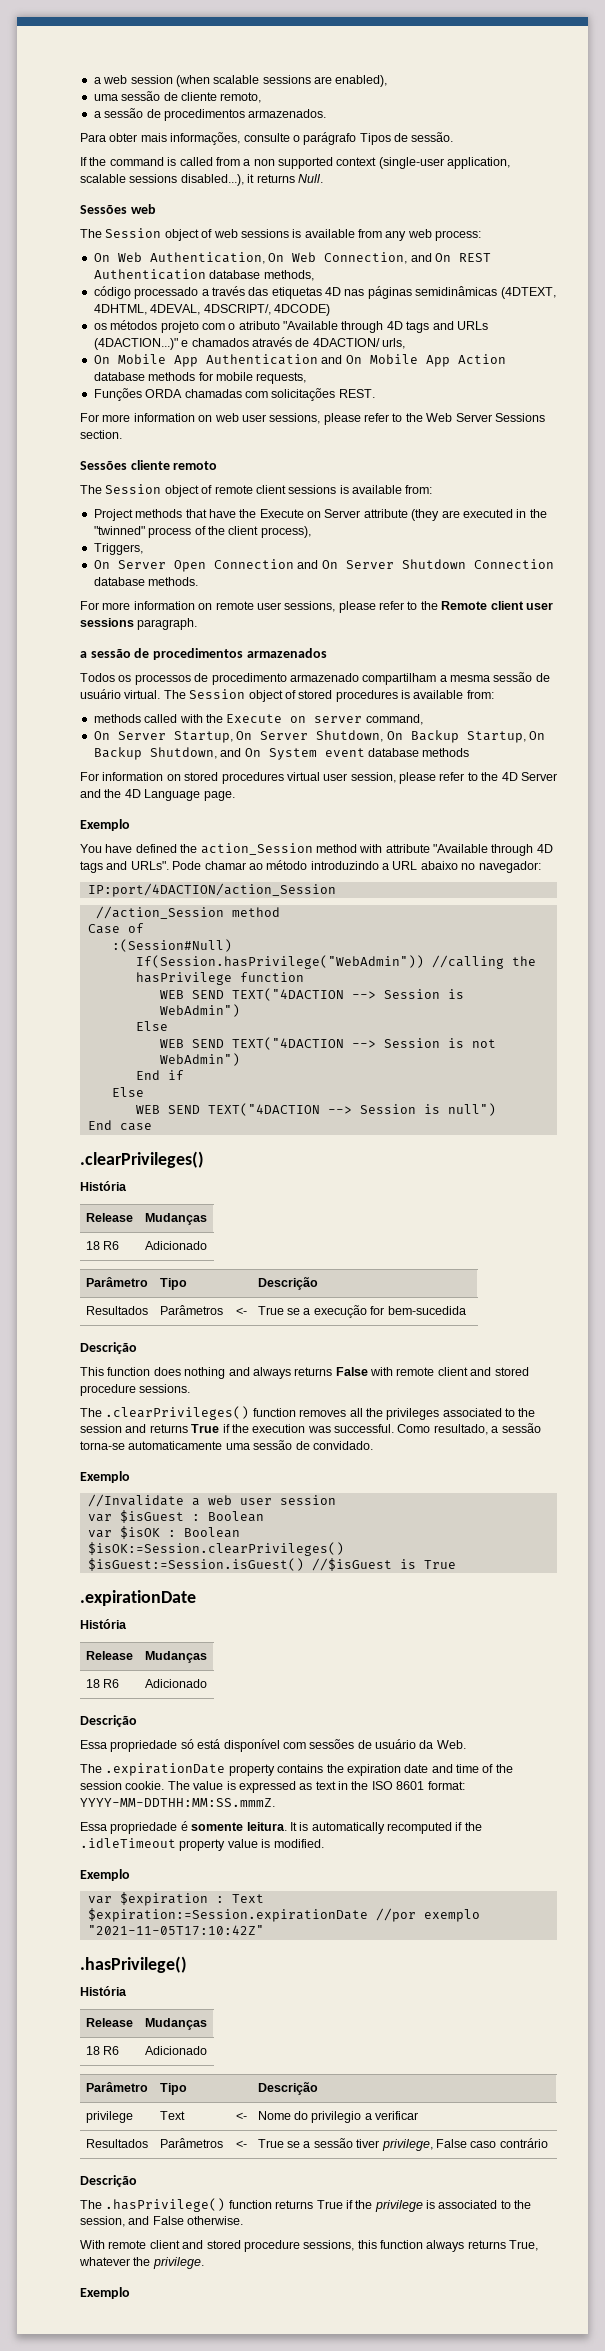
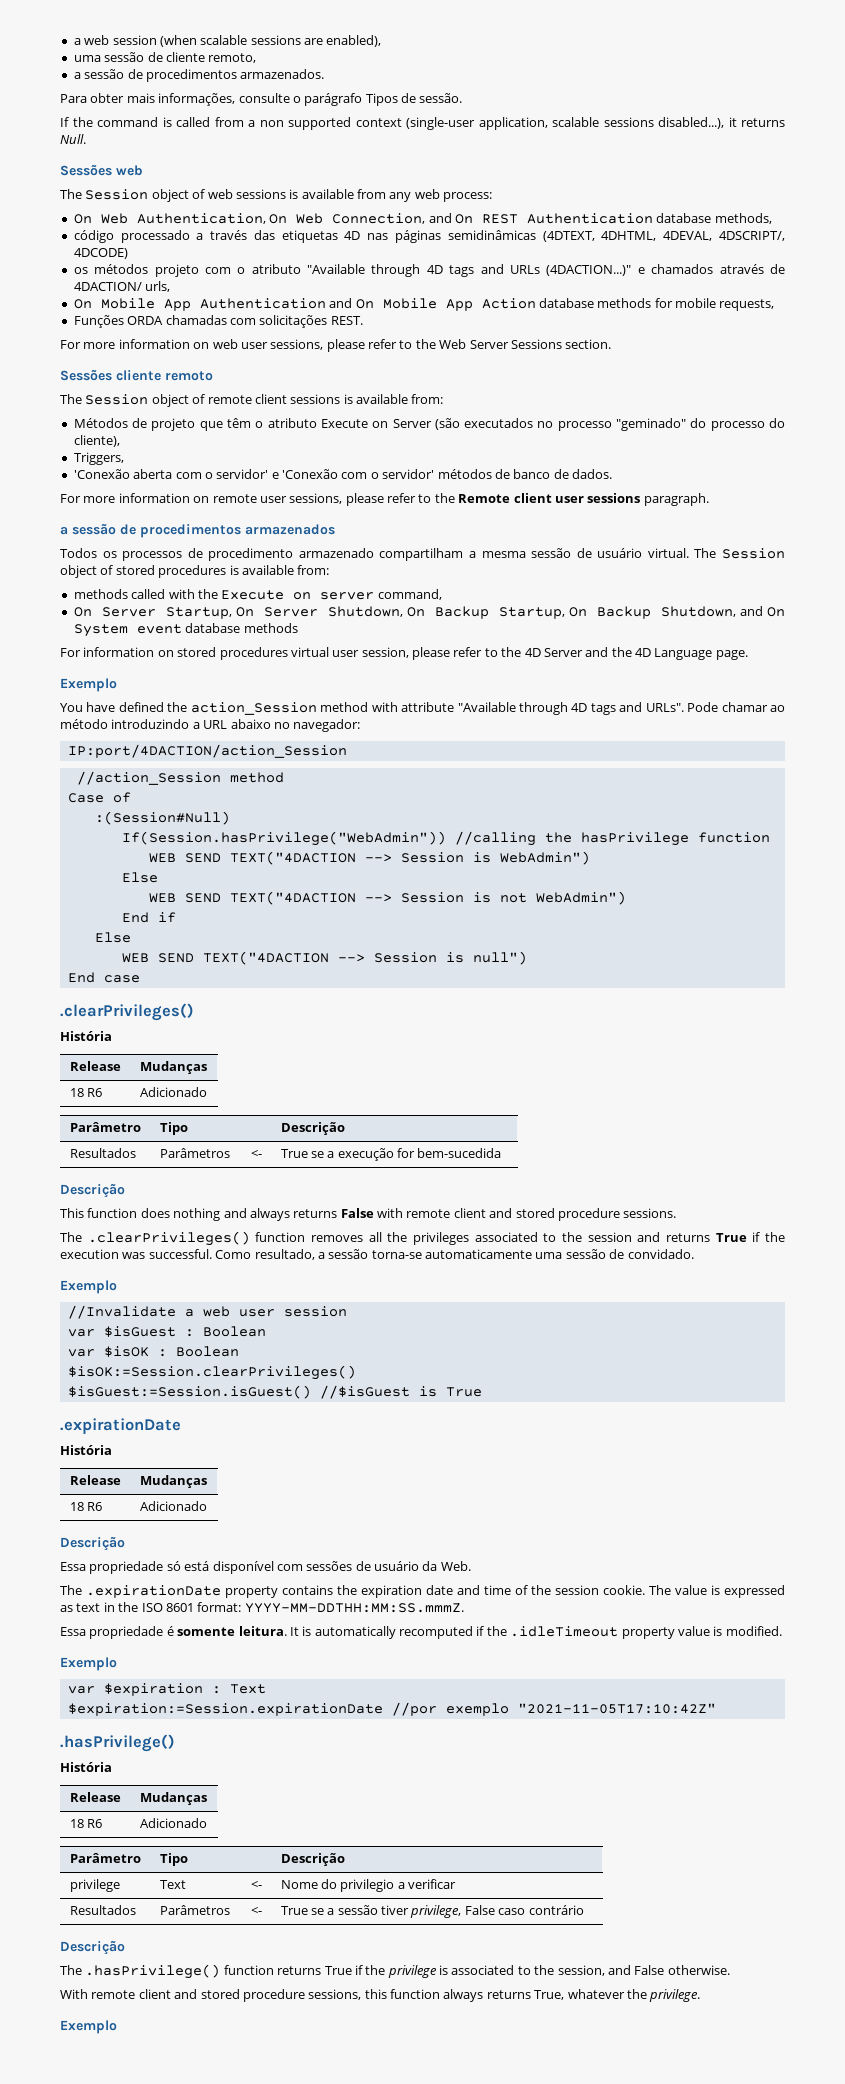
[93,509,547,521] [93,526,311,538] [93,543,143,555] [93,559,554,572] [93,577,199,586] Project methods that have the Execute on Server attribute (they are executed in the "twinned" process of the client process), // Triggers, // On Server Open Connection and On Server Shutdown Connection database methods. -> [73,418,785,431] [73,435,120,447] [73,452,124,465] [73,469,612,479] Métodos de projeto que têm o atributo Execute on Server (são executados no processo "geminado" do processo do cliente), // Triggers, // 'Conexão aberta com o servidor' e 'Conexão com o servidor' métodos de banco de dados.

